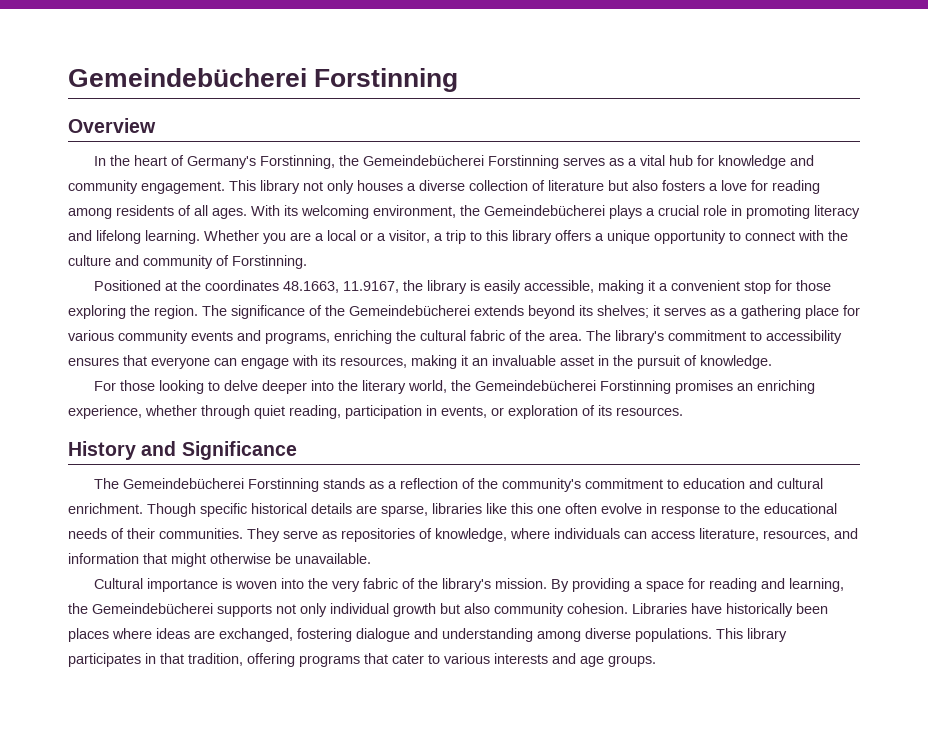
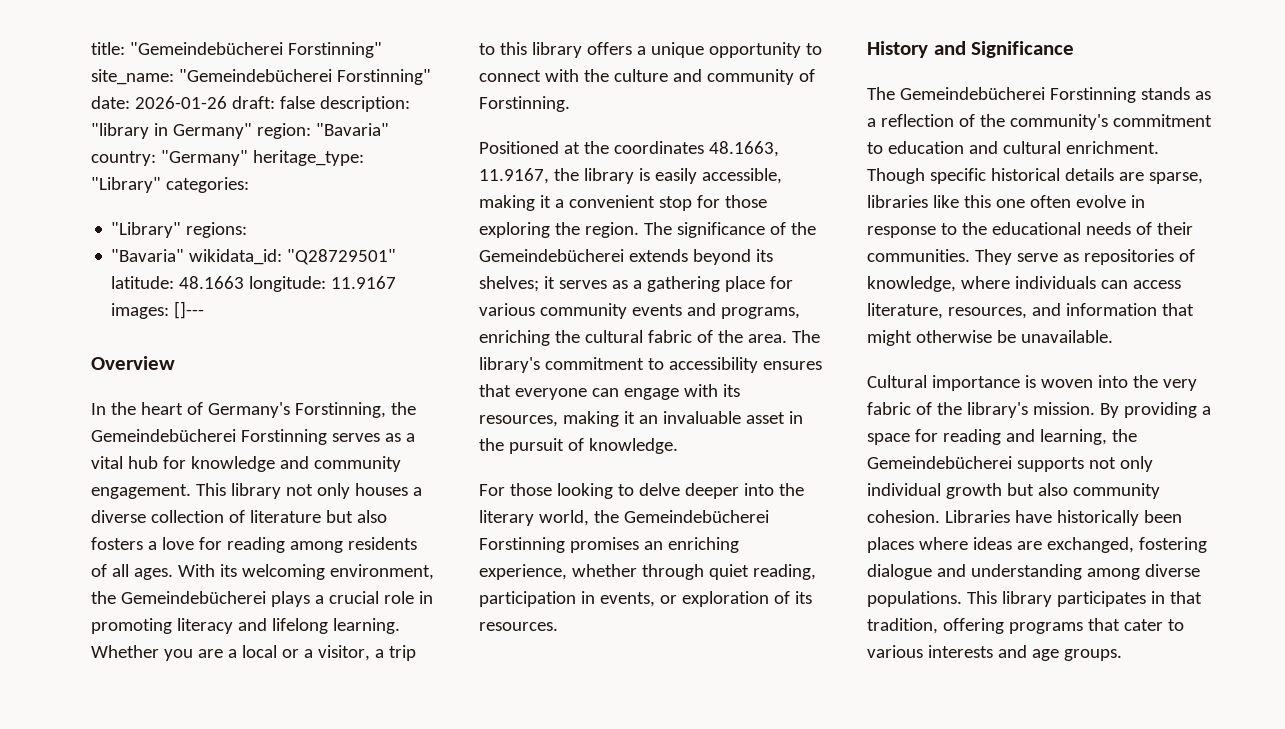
[68,68,459,92] Gemeindebücherei Forstinning -> [91,42,382,58] [91,69,431,85] [91,96,410,112] [91,123,389,139] [91,150,364,166] [91,177,249,193] [111,222,248,238] [111,249,397,265] [111,276,397,292] [111,301,205,319] title: "Gemeindebücherei Forstinning" site_name: "Gemeindebücherei Forstinning" date: 2026-01-26 draft: false description: "library in Germany" region: "Bavaria" country: "Germany" heritage_type: "Library" categories: // "Library" regions: // "Bavaria" wikidata_id: "Q28729501" latitude: 48.1663 longitude: 11.9167 images: []---

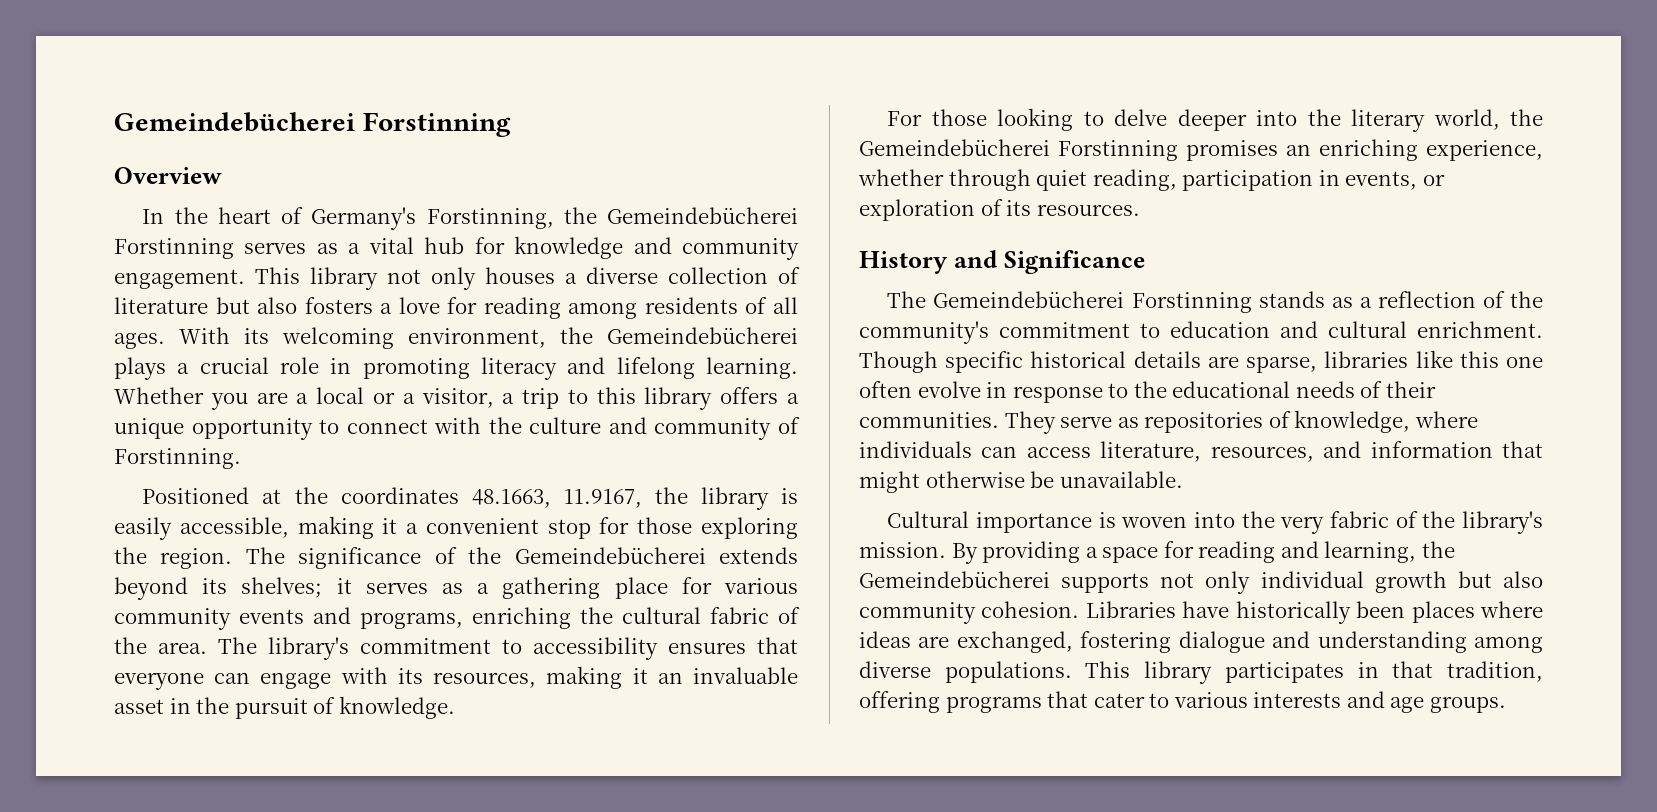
[91,42,382,58] [91,69,431,85] [91,96,410,112] [91,123,389,139] [91,150,364,166] [91,177,249,193] [111,222,248,238] [111,249,397,265] [111,276,397,292] [111,301,205,319] title: "Gemeindebücherei Forstinning" site_name: "Gemeindebücherei Forstinning" date: 2026-01-26 draft: false description: "library in Germany" region: "Bavaria" country: "Germany" heritage_type: "Library" categories: // "Library" regions: // "Bavaria" wikidata_id: "Q28729501" latitude: 48.1663 longitude: 11.9167 images: []--- -> [114,112,511,137] Gemeindebücherei Forstinning

